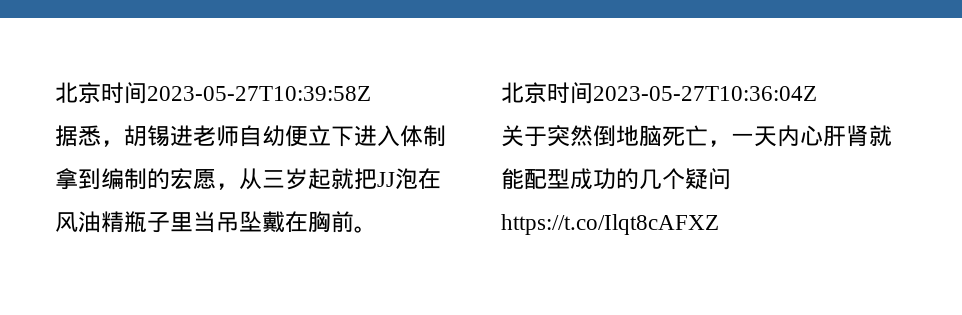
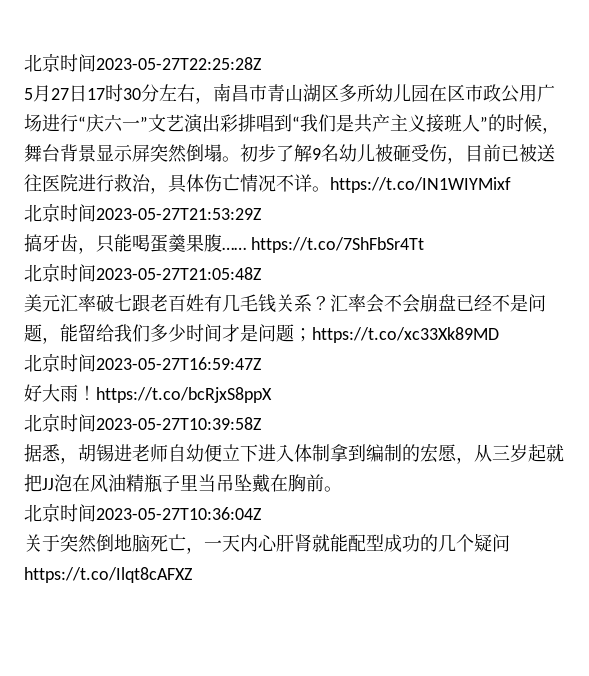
[55,82,147,104] 北京时间 -> [24,54,261,72] [24,83,555,104] [24,114,560,134] [24,144,555,164] [24,174,511,194] [24,204,261,222] [24,233,424,254] [24,264,261,282] [24,294,546,313] [24,324,499,344] [24,354,261,372] [24,384,272,403] [24,414,96,432] 北京时间2023-05-27T22:25:28Z // 5月27日17时30分左右，南昌市青山湖区多所幼儿园在区市政公用广场进行“庆六一”文艺演出彩排唱到“我们是共产主义接班人”的时候，舞台背景显示屏突然倒塌。初步了解9名幼儿被砸受伤，目前已被送往医院进行救治，具体伤亡情况不详。https://t.co/IN1WIYMixf // 北京时间2023-05-27T21:53:29Z // 搞牙齿，只能喝蛋羹果腹…… https://t.co/7ShFbSr4Tt // 北京时间2023-05-27T21:05:48Z // 美元汇率破七跟老百姓有几毛钱关系？汇率会不会崩盘已经不是问题，能留给我们多少时间才是问题；https://t.co/xc33Xk89MD // 北京时间2023-05-27T16:59:47Z // 好大雨！https://t.co/bcRjxS8ppX // 北京时间

